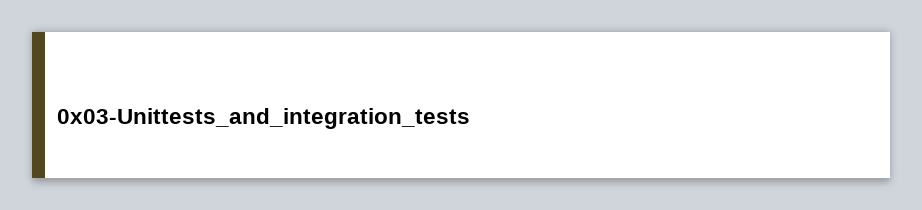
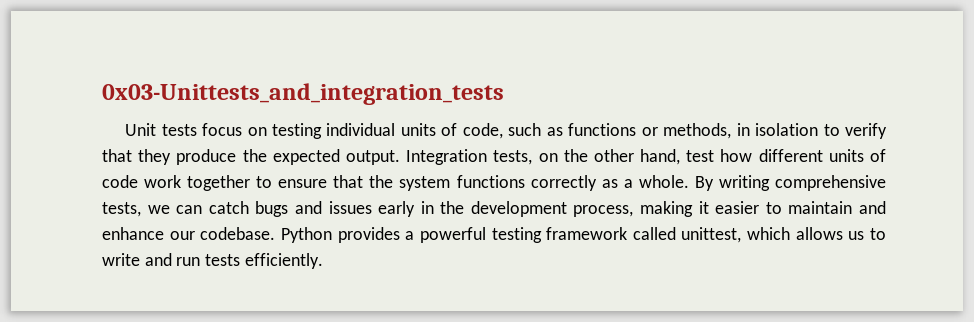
(470, 118) none -> [125,123,887,139] [102,149,886,165] [102,175,887,191] [102,201,887,217] [102,227,886,243] [102,253,323,269] // Unit tests focus on testing individual units of code, such as functions or methods, in isolation to verify that they produce the expected output. Integration tests, on the other hand, test how different units of code work together to ensure that the system functions correctly as a whole. By writing comprehensive tests, we can catch bugs and issues early in the development process, making it easier to maintain and enhance our codebase. Python provides a powerful testing framework called unittest, which allows us to write and run tests efficiently.

